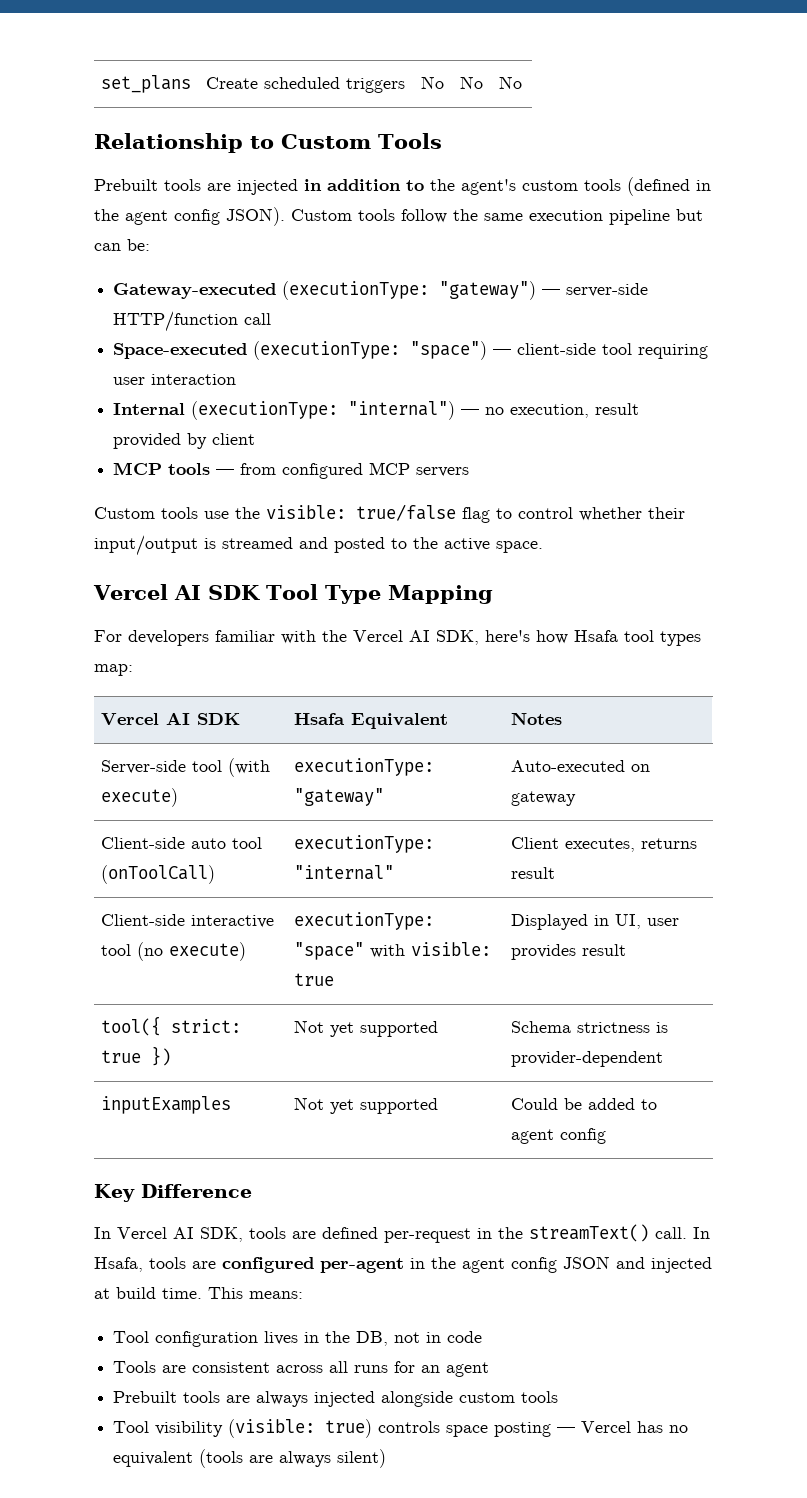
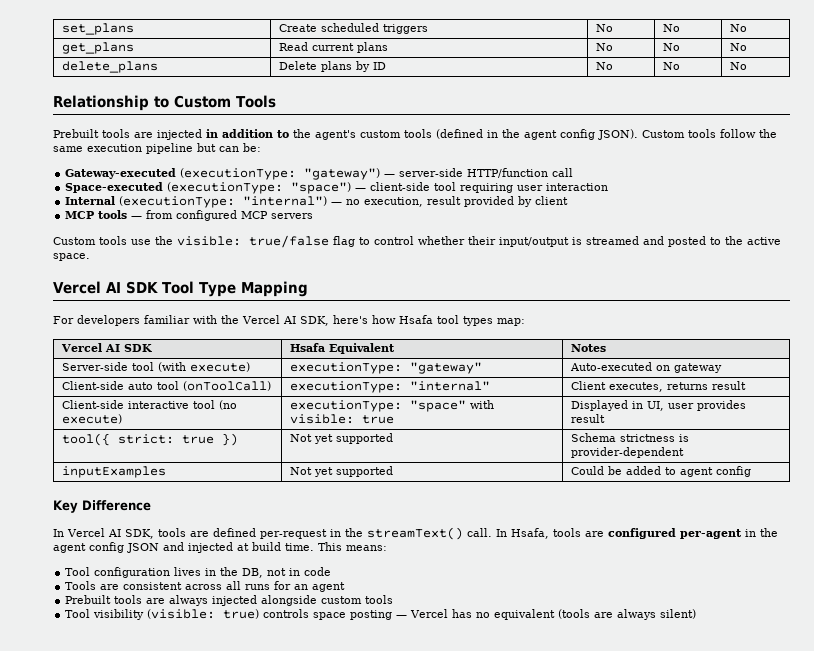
(523, 82) none -> [61,42,134,54] [278,42,388,53] [595,43,613,51] [662,43,680,51] [729,43,747,51] [61,61,158,73] [278,61,386,72] [595,62,613,70] [662,62,680,70] [729,62,747,70] // get_plans | Read current plans | No | No | No // delete_plans | Delete plans by ID | No | No | No

